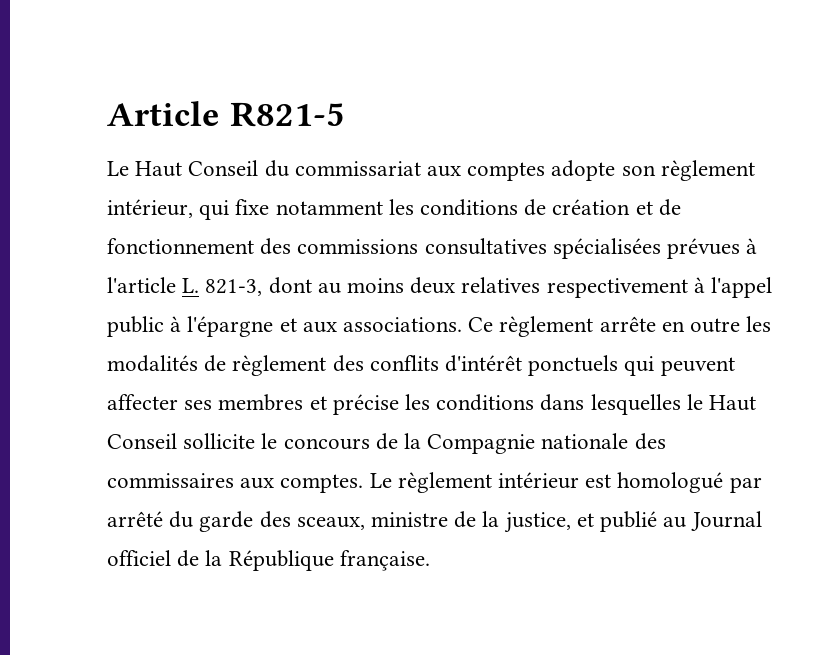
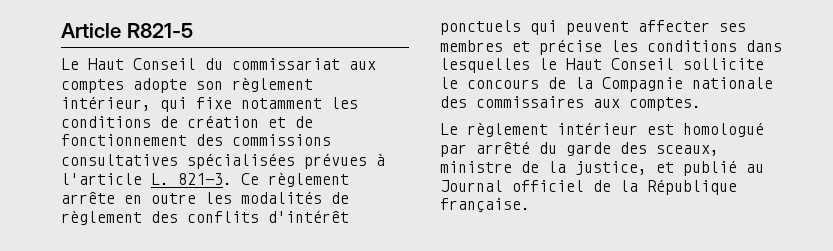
[205,277,773,298] [107,316,463,337] 821-3, dont au moins deux relatives respectivement à l'appel public à l'épargne et aux associations. -> [178,173,232,185] 821-3.
(364, 483) none -> (701, 104) //

